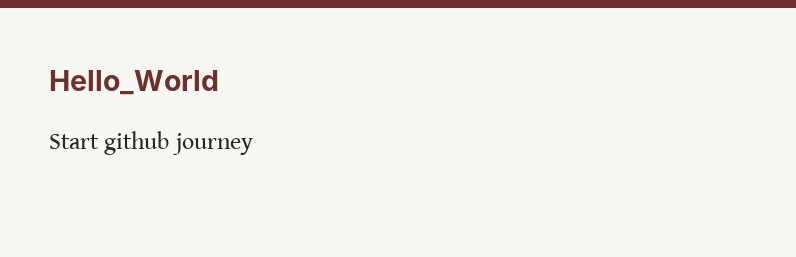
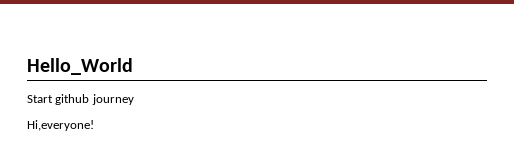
(253, 144) none -> [27,120,94,131] // Hi,everyone!

